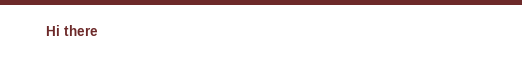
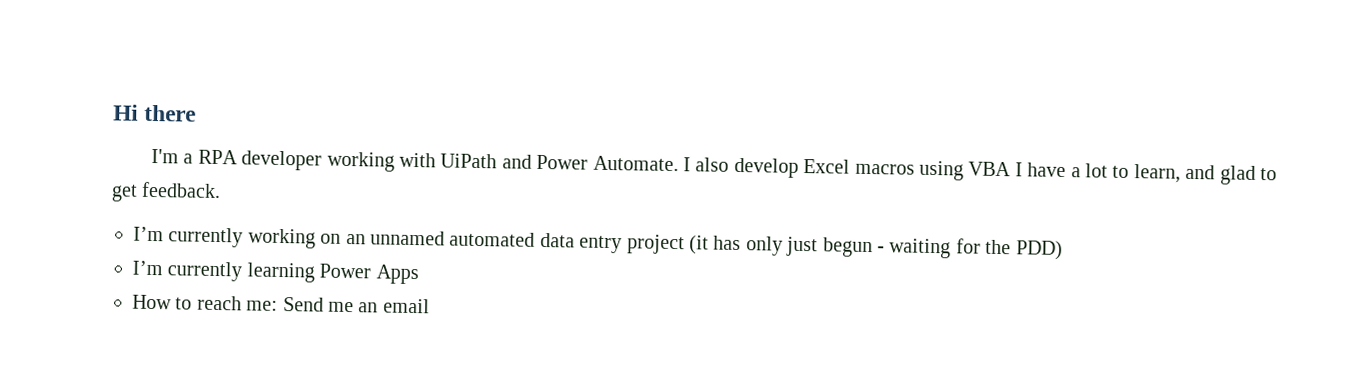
(98, 30) none -> [151,148,1278,185] [111,181,222,202] [133,226,1063,260] [132,260,419,285] [132,294,430,314] // I'm a RPA developer working with UiPath and Power Automate. I also develop Excel macros using VBA I have a lot to learn, and glad to get feedback. // I’m currently working on an unnamed automated data entry project (it has only just begun - waiting for the PDD) // I’m currently learning Power Apps // How to reach me: Send me an email

